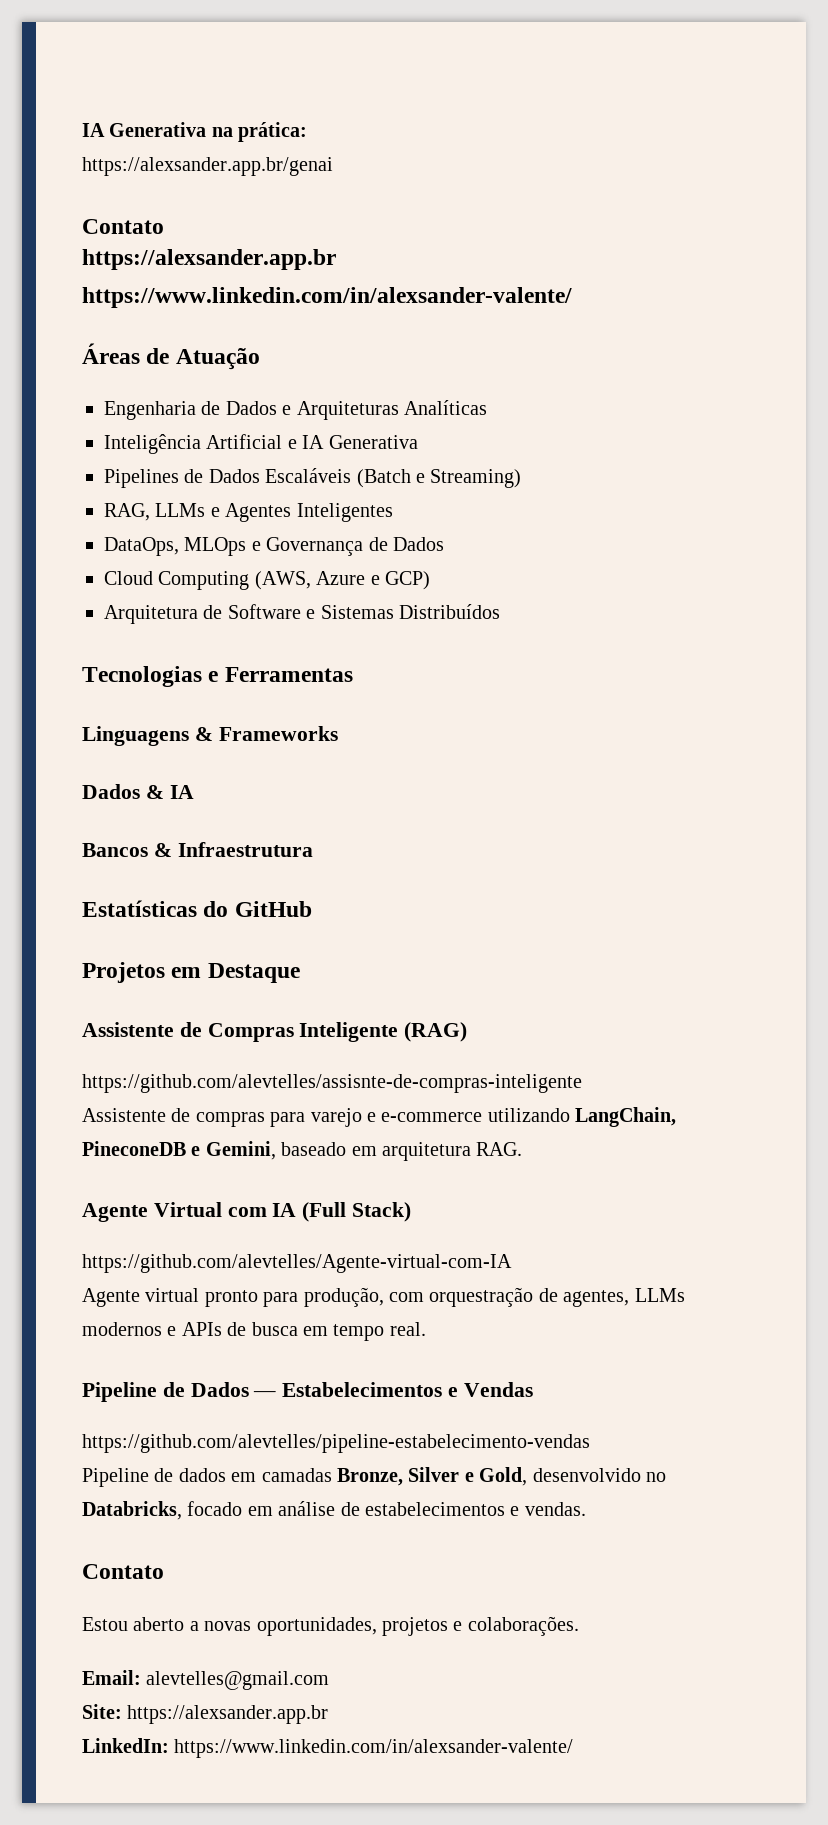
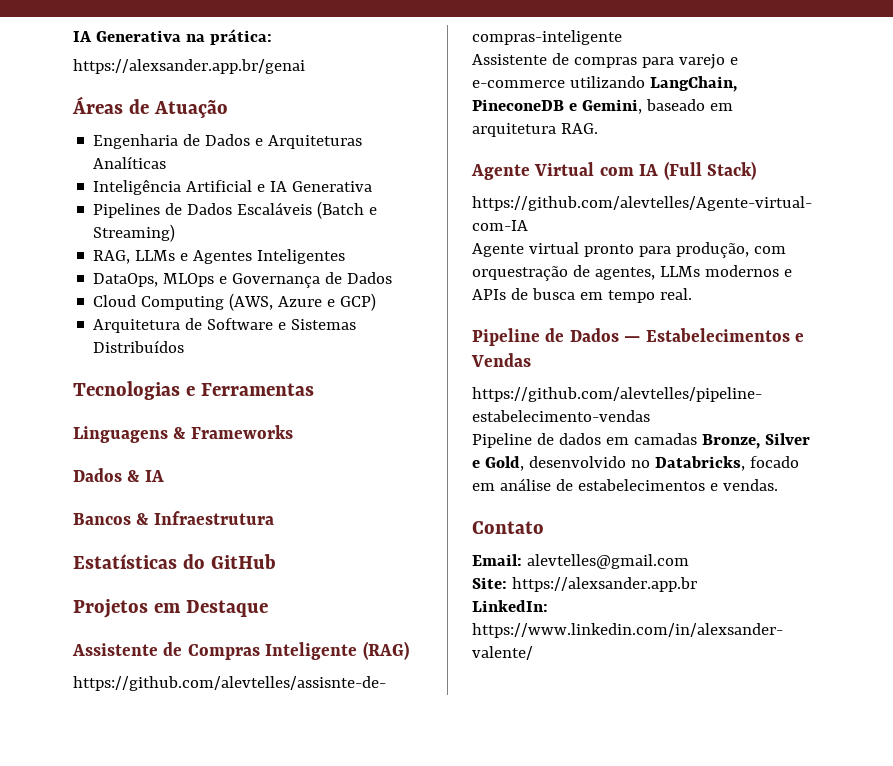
[82,219,164,234] [82,249,336,270] [82,287,572,308] // Contato // https://alexsander.app.br // https://www.linkedin.com/in/alexsander-valente/ -> (305, 66) none
[82,1616,579,1636] // Estou aberto a novas oportunidades, projetos e colaborações. -> (544, 527) none

